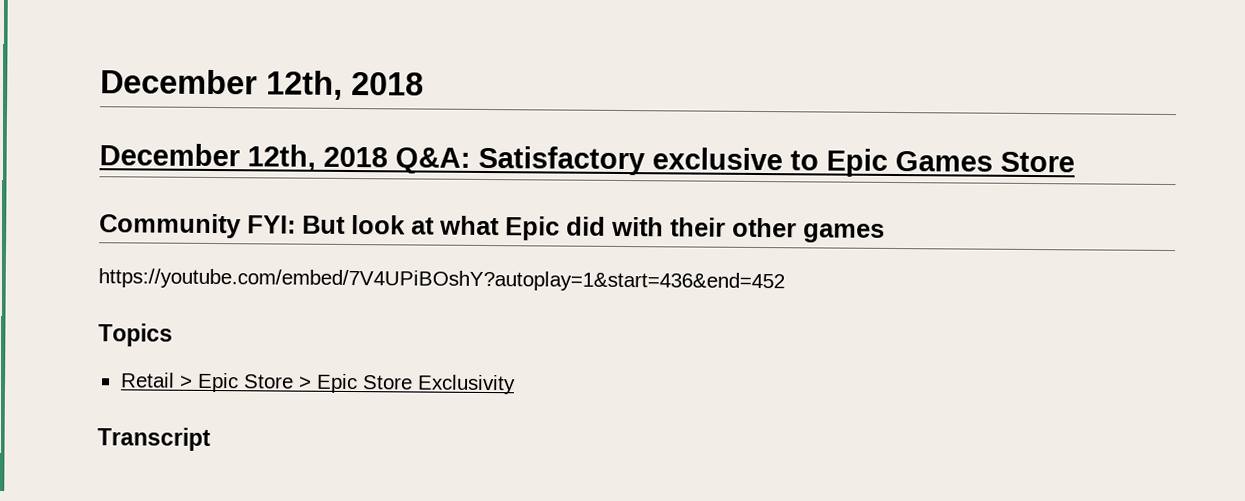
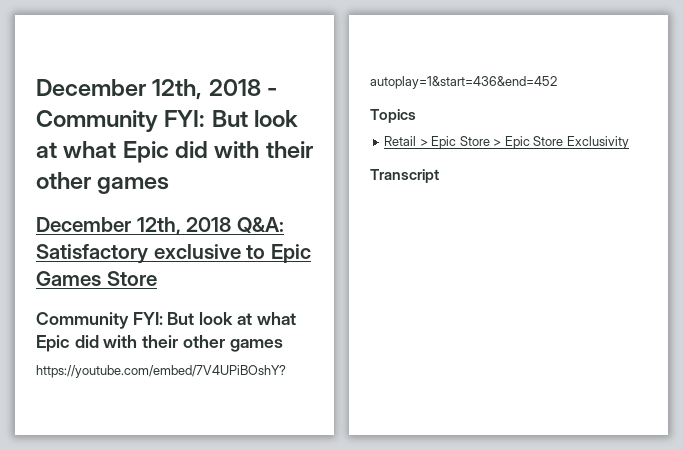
[100,69,424,100] December 12th, 2018 -> [36,79,278,100] [36,110,299,132] [36,141,313,163] [36,172,170,194] December 12th, 2018 - Community FYI: But look at what Epic did with their other games

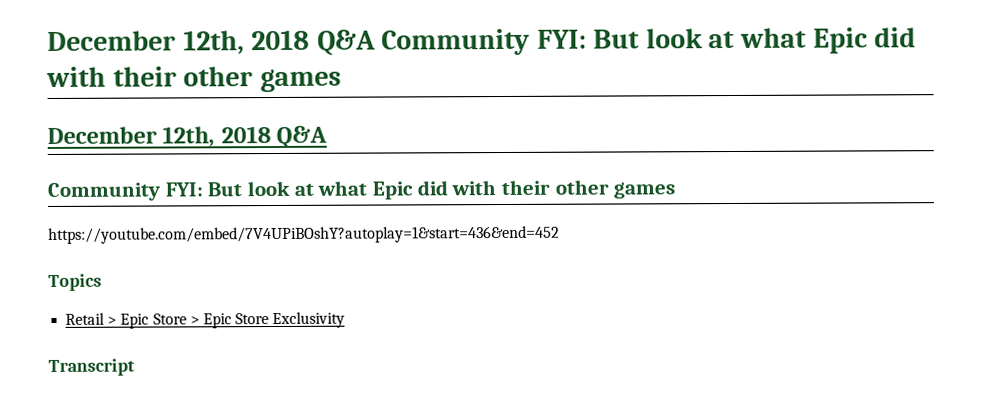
[36,79,278,100] December 12th, 2018 - -> [47,29,376,56] December 12th, 2018 Q&A
[236,217,284,234] [36,244,311,264] [36,271,157,286] Q&A: Satisfactory exclusive to Epic Games Store -> [276,125,328,148] Q&A

